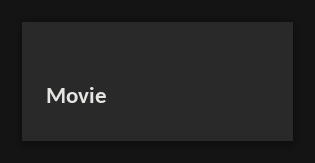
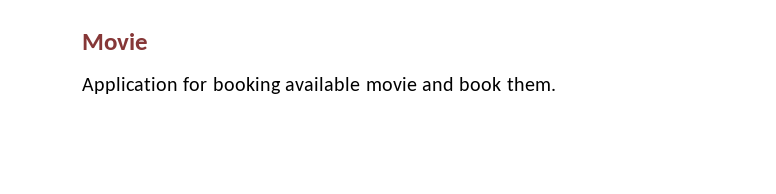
(107, 95) none -> [82,77,556,94] // Application for booking available movie and book them.

